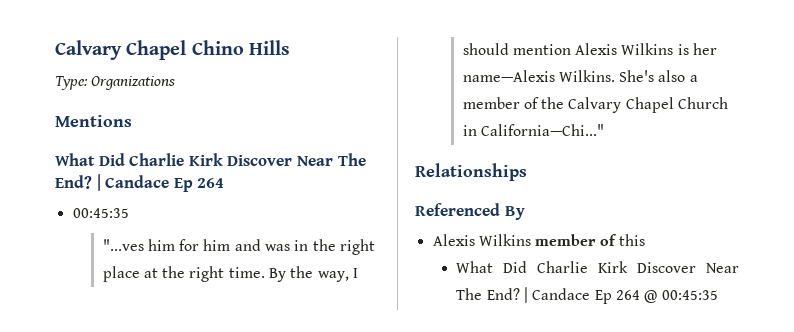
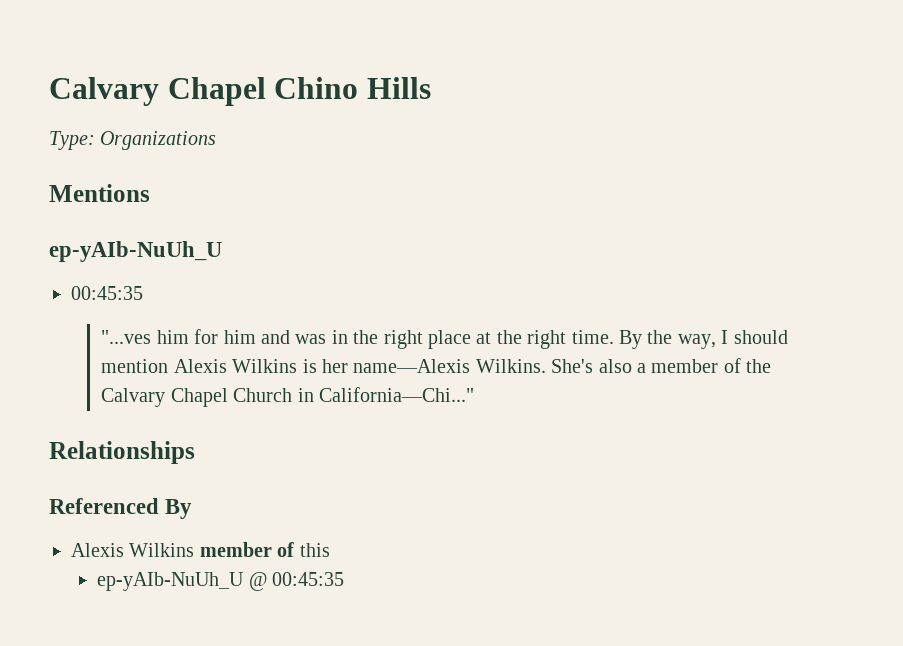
[55,153,366,166] [55,174,225,192] What Did Charlie Kirk Discover Near The End? | Candace Ep 264 -> [49,241,222,262] ep-yAIb-NuUh_U
[456,261,739,273] [456,287,640,304] What Did Charlie Kirk Discover Near The End? | Candace Ep 264 -> [97,572,245,591] ep-yAIb-NuUh_U

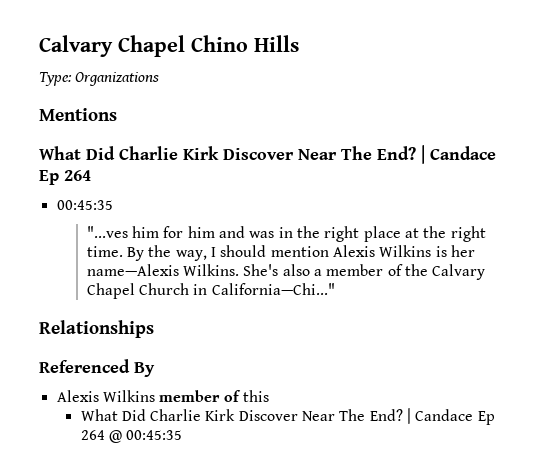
[49,241,222,262] ep-yAIb-NuUh_U -> [39,145,496,164] [39,170,91,185] What Did Charlie Kirk Discover Near The End? | Candace Ep 264
[97,572,245,591] ep-yAIb-NuUh_U -> [80,408,495,425] [80,430,105,440] What Did Charlie Kirk Discover Near The End? | Candace Ep 264

